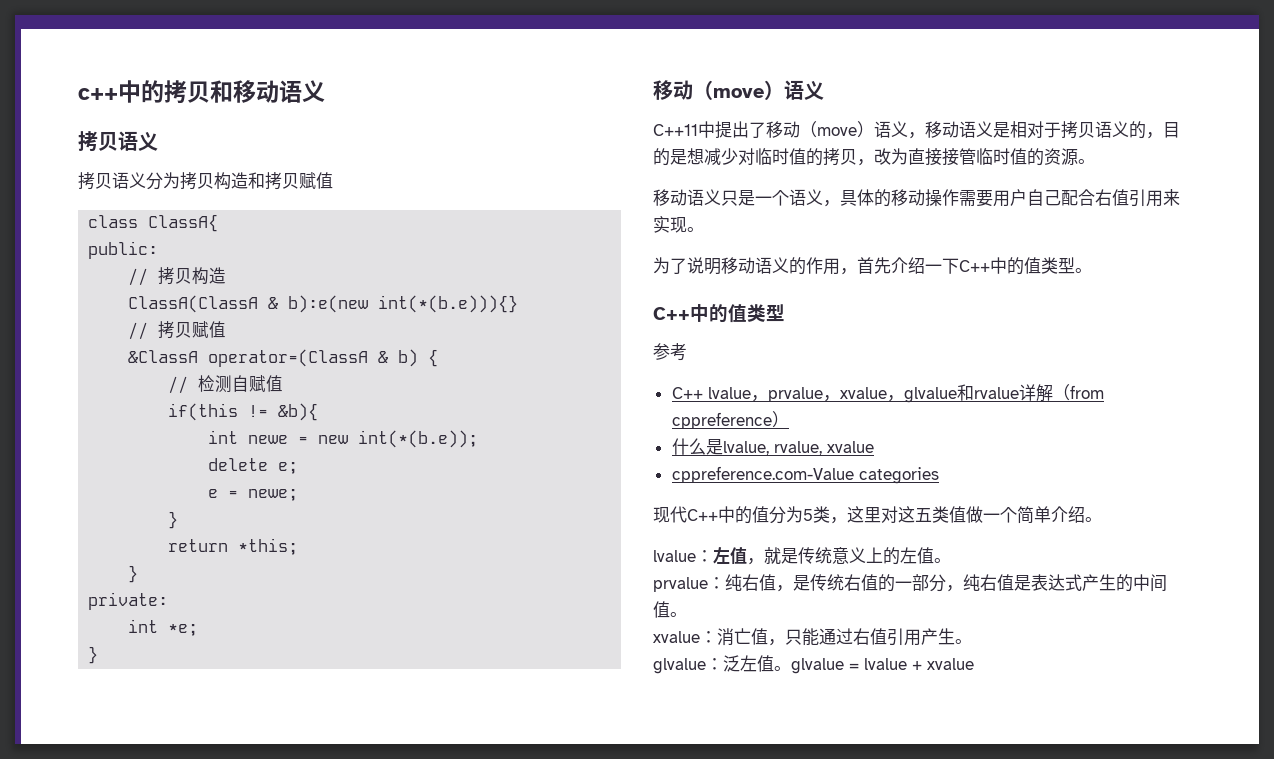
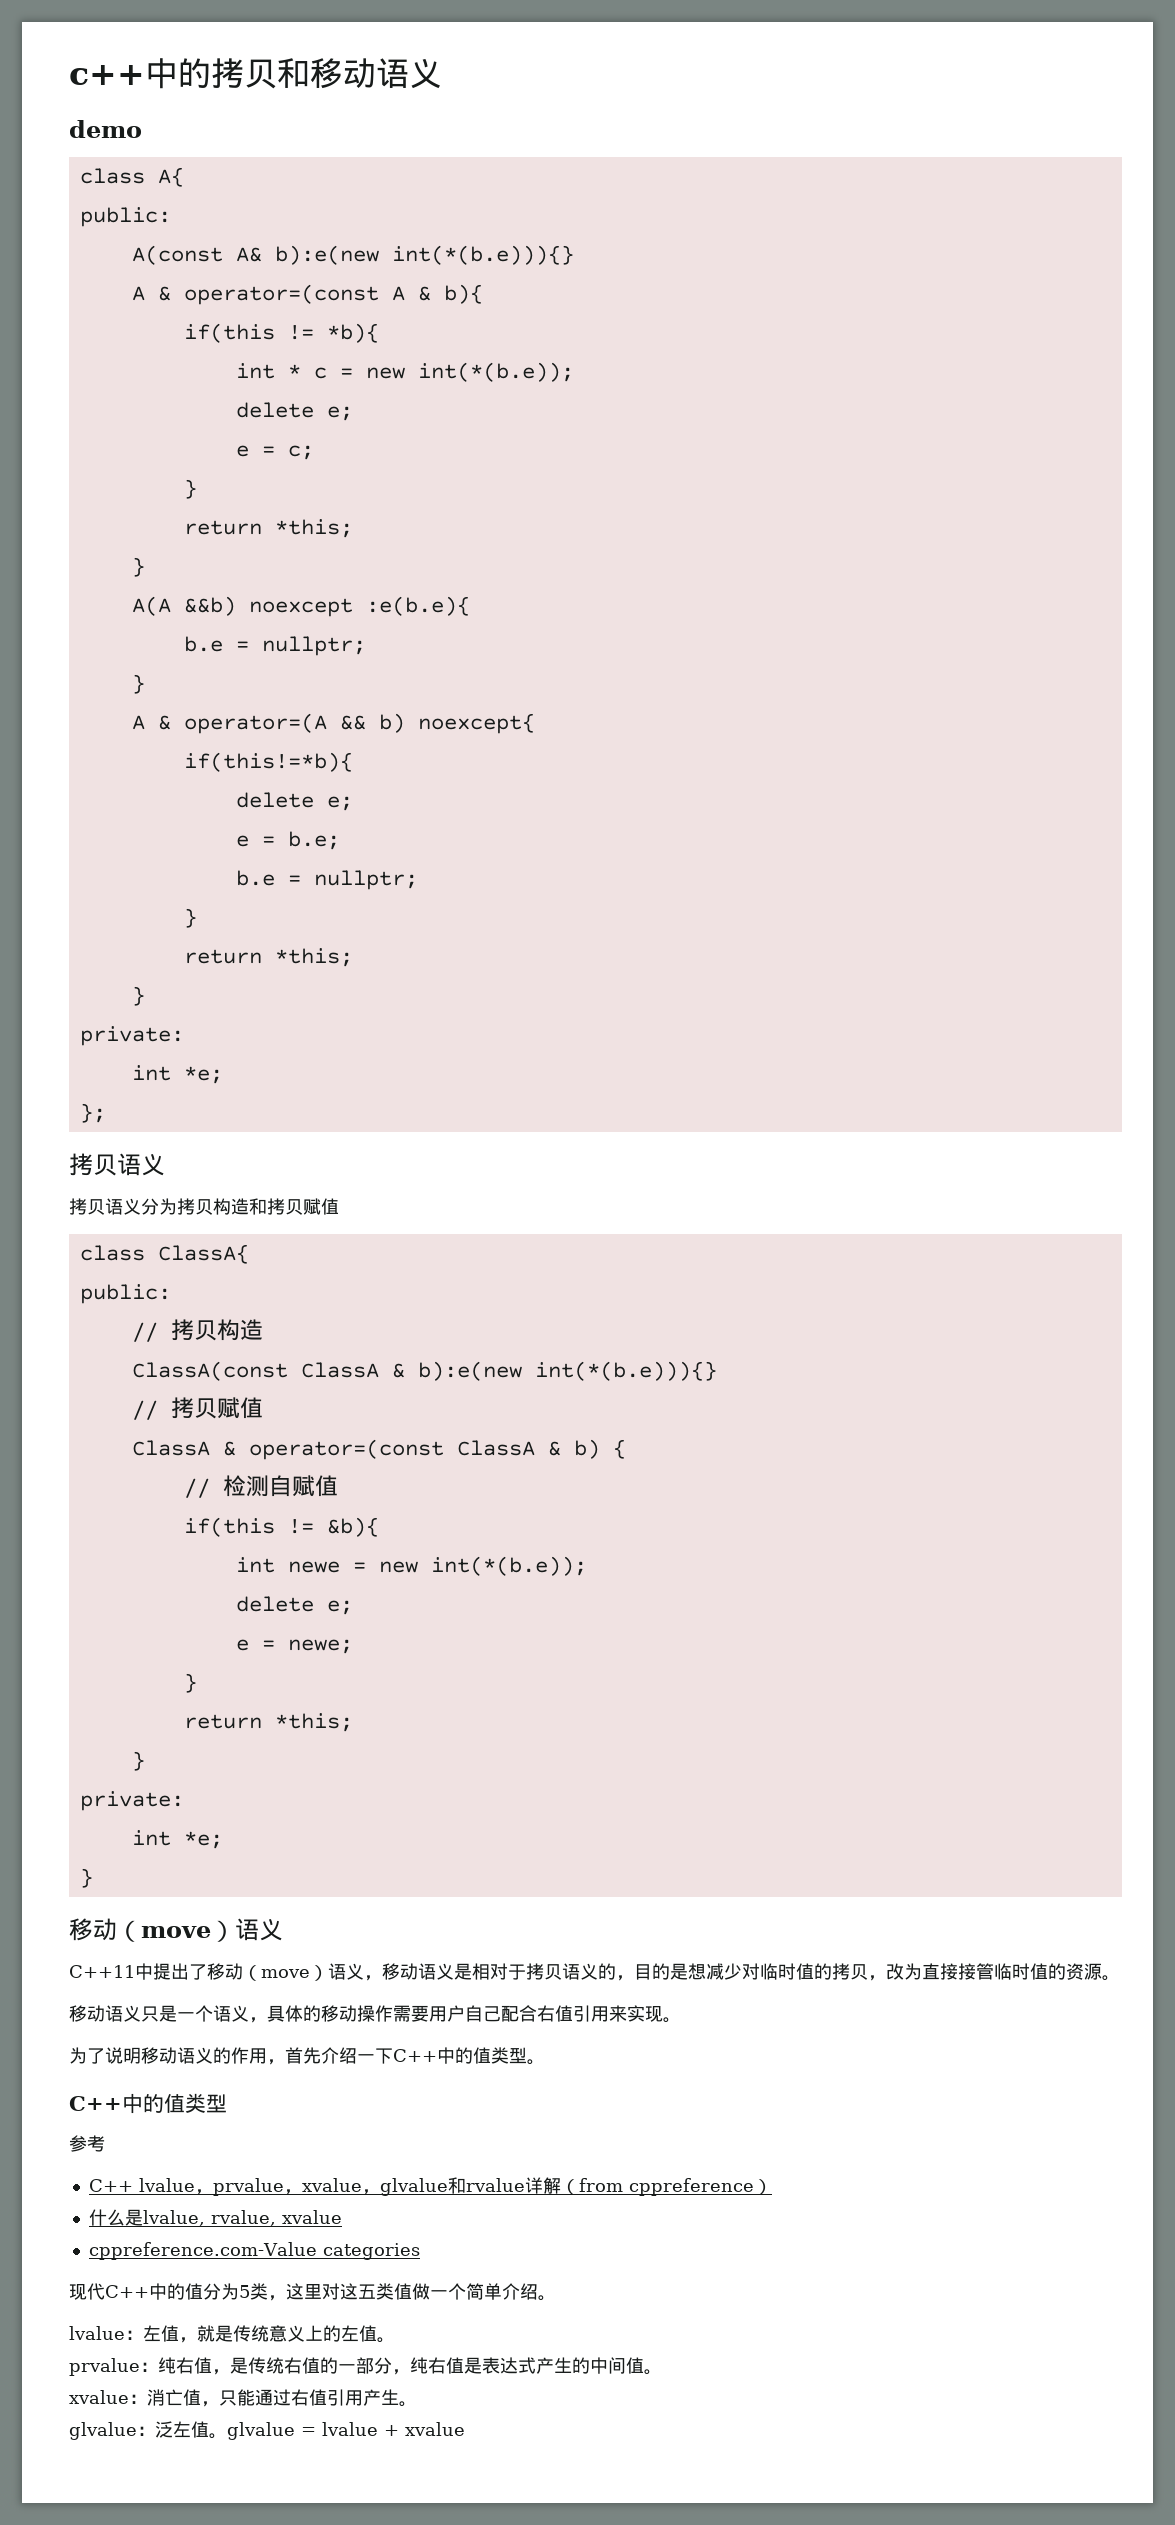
(325, 91) none -> [69,120,142,138] [79,167,184,187] [79,207,171,227] [131,245,574,265] [131,284,483,305] [183,323,379,343] [235,362,574,382] [235,402,353,421] [235,445,314,460] [183,479,197,499] [183,519,353,538] [131,557,145,577] [131,596,470,617] [183,636,366,656] [131,674,145,694] [131,713,535,734] [183,752,353,772] [235,792,353,811] [235,831,340,850] [235,870,418,890] [183,908,197,928] [183,948,353,967] [131,986,145,1006] [79,1026,184,1046] [131,1065,223,1084] [79,1103,106,1123] // demo // class A{ // public: // A(const A& b):e(new int(*(b.e))){} // A & operator=(const A & b){ // if(this != *b){ // int * c = new int(*(b.e)); // delete e; // e = c; // } // return *this; // } // A(A &&b) noexcept :e(b.e){ // b.e = nullptr; // } // A & operator=(A && b) noexcept{ // if(this!=*b){ // delete e; // e = b.e; // b.e = nullptr; // } // return *this; // } // private: // int *e; // };
[128,295,259,313] ClassA(ClassA -> [131,1361,379,1381] ClassA(const ClassA
[128,349,369,367] &ClassA operator=(ClassA -> [131,1439,535,1460] ClassA & operator=(const ClassA

